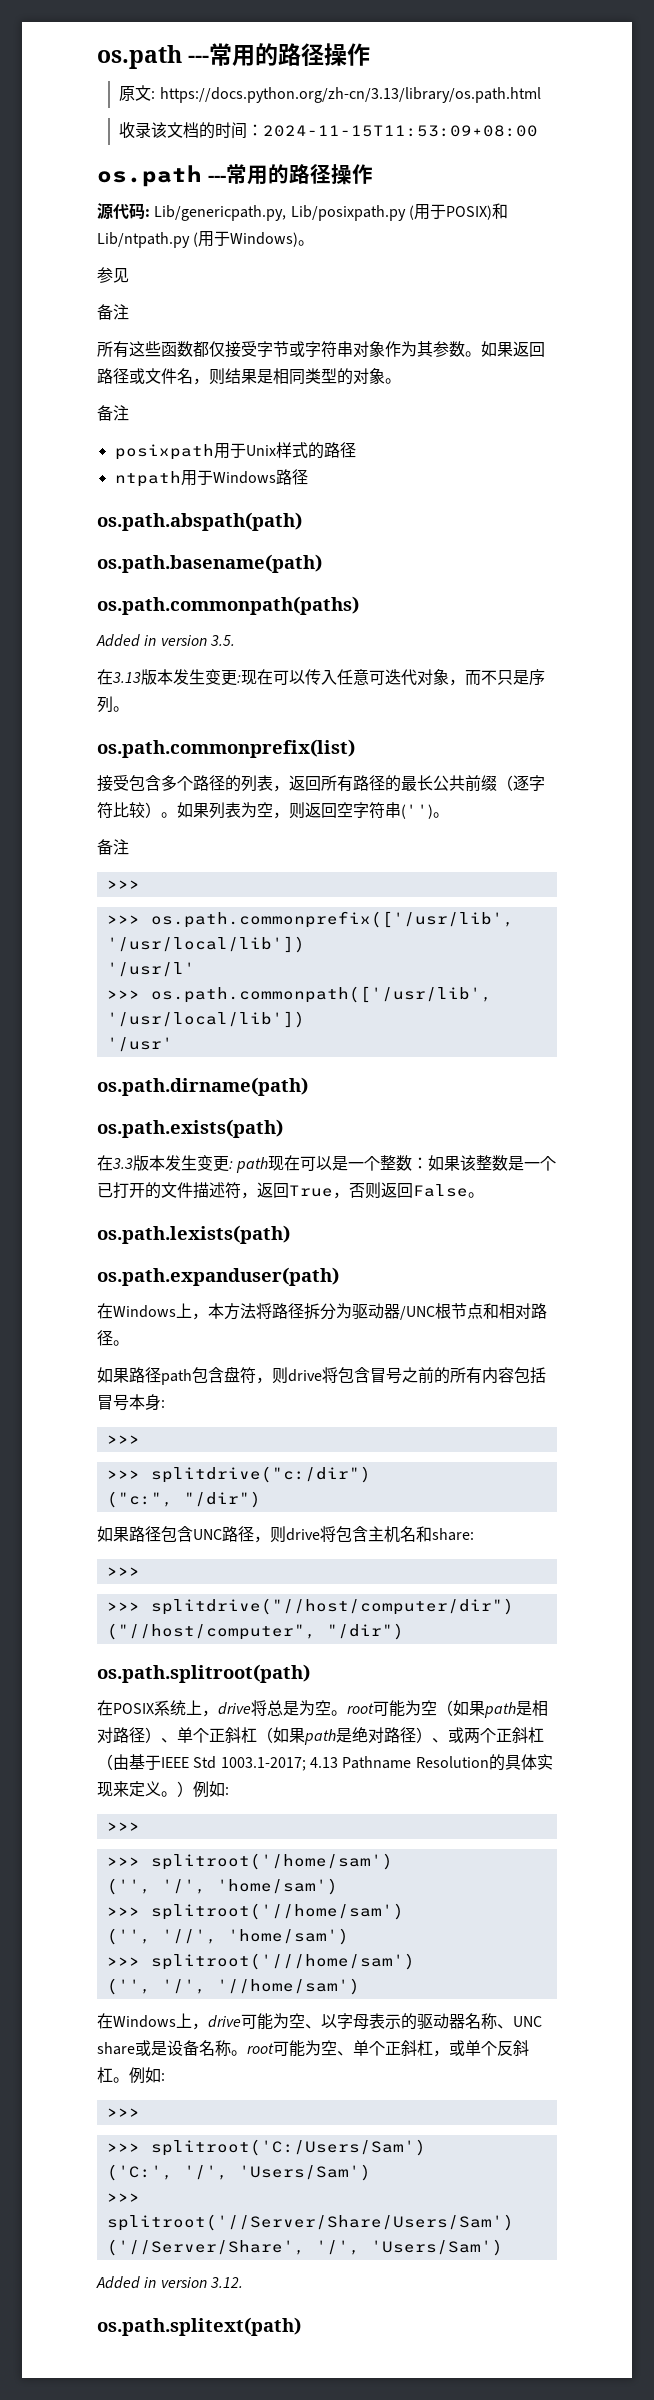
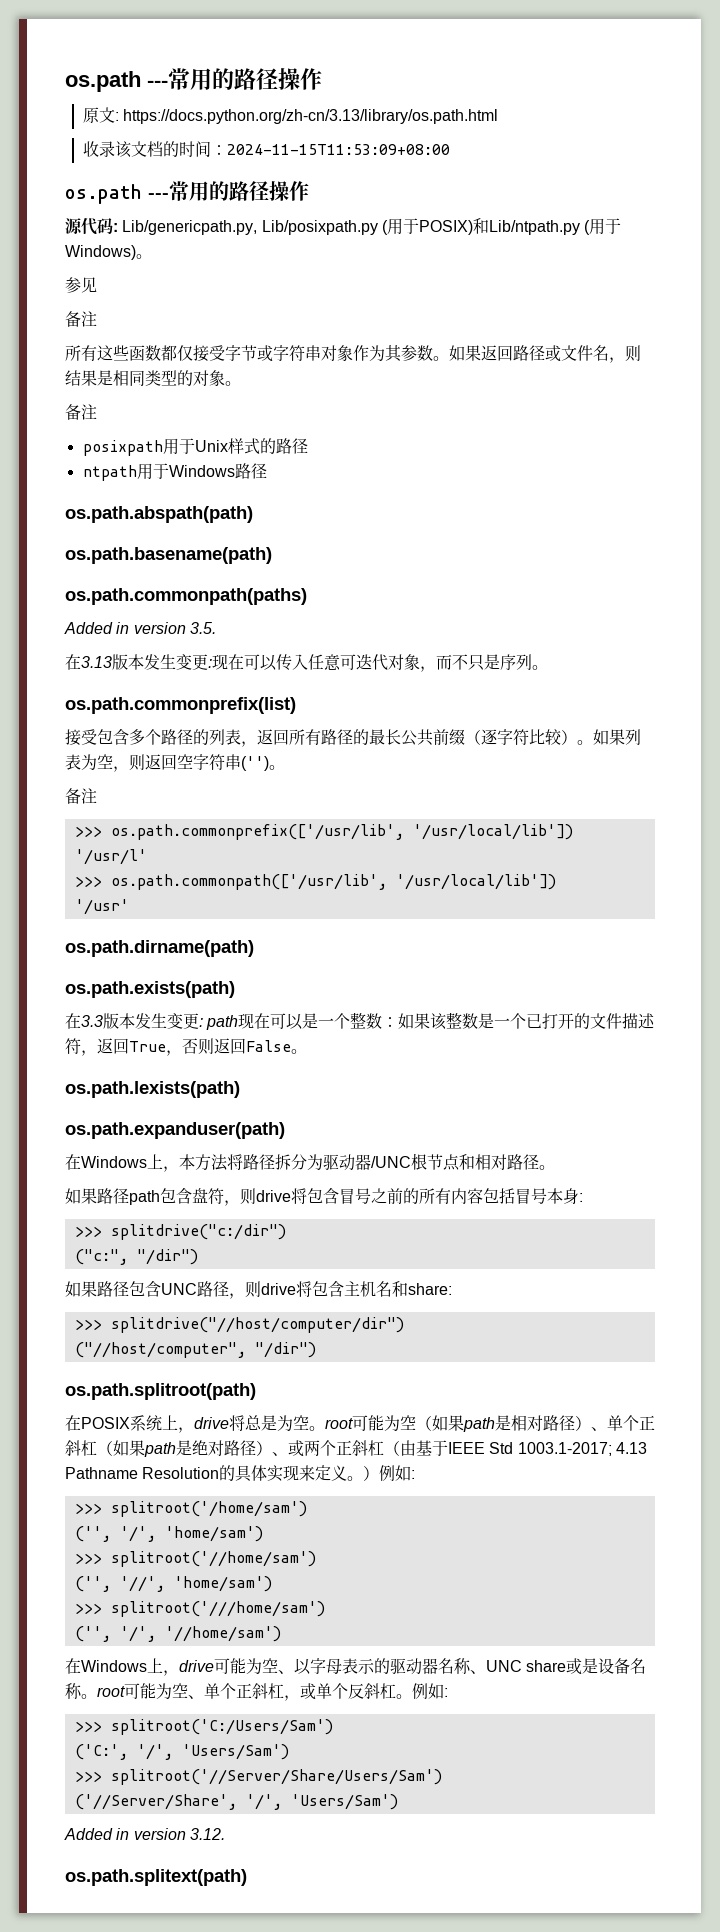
[106,915,140,924] // >>> -> (102, 831) none
[106,1470,140,1479] // >>> -> (102, 1231) none
[106,1602,140,1611] // >>> -> (102, 1324) none
[106,1857,140,1866] // >>> -> (102, 1508) none
[106,2143,140,2152] // >>> -> (102, 1726) none

